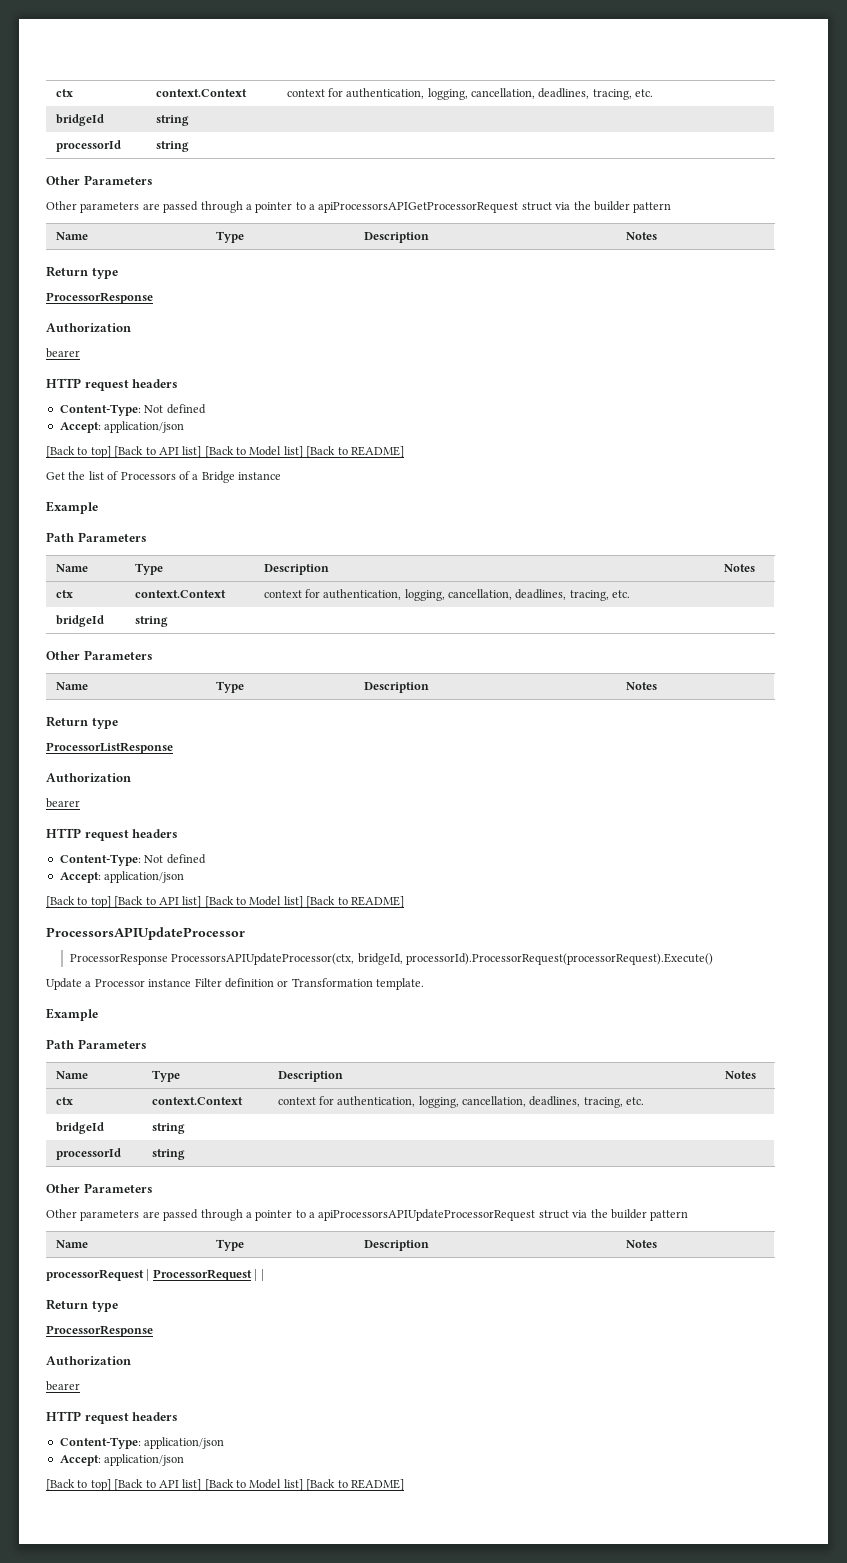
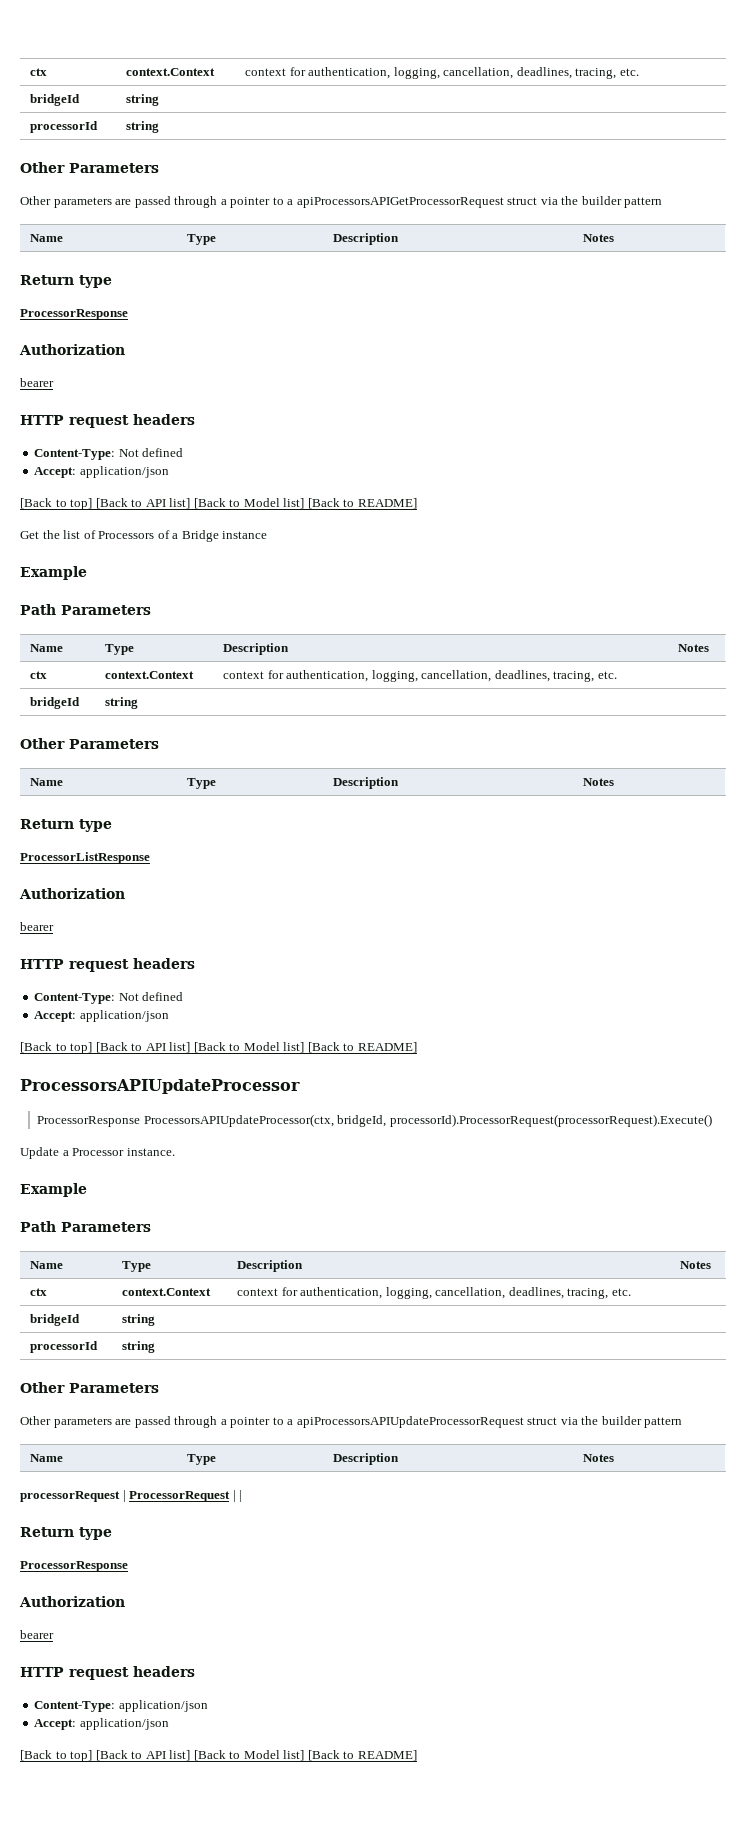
[148,978,424,990] instance Filter definition or Transformation template. -> [126,1148,175,1156] instance.

